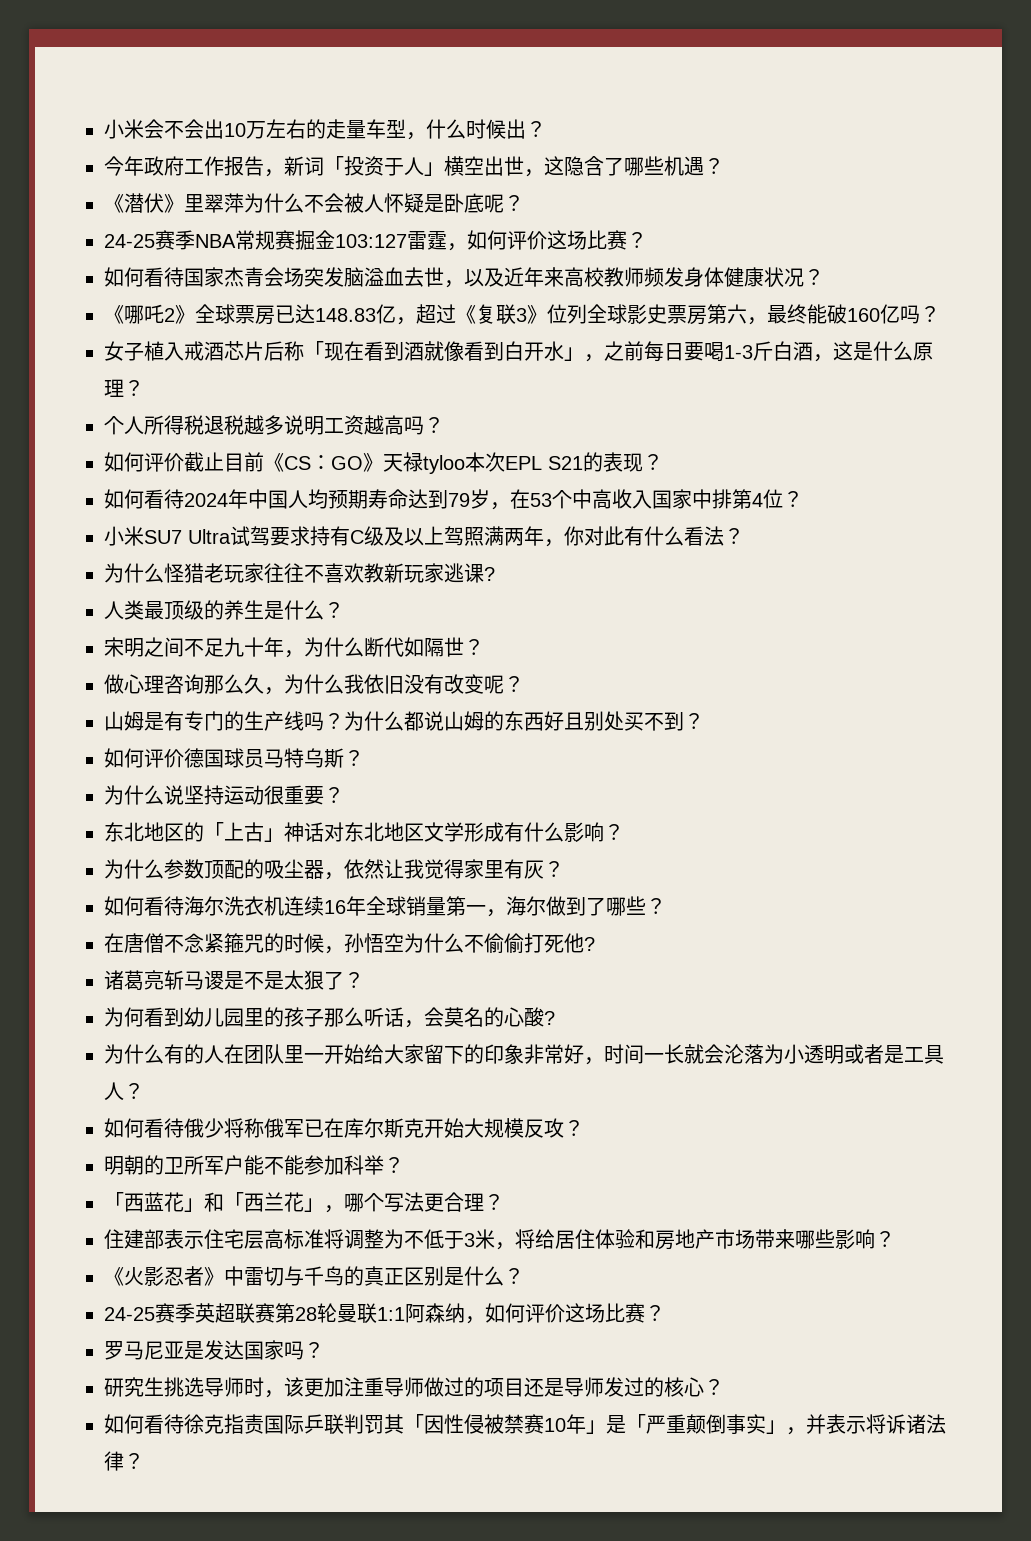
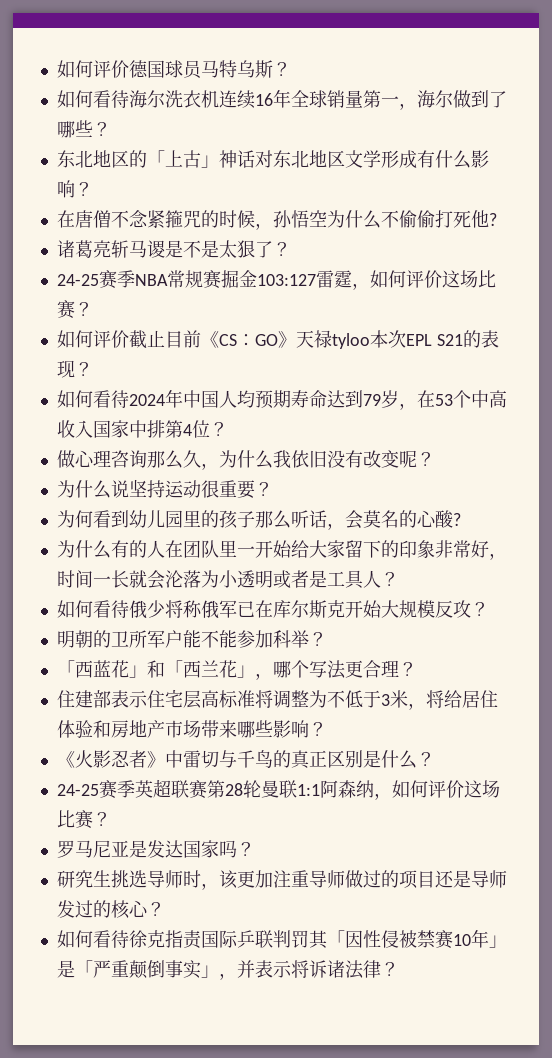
[104,119,546,140] [104,156,724,177] [104,193,504,213] 小米会不会出10万左右的走量车型，什么时候出？ // 今年政府工作报告，新词「投资于人」横空出世，这隐含了哪些机遇？ // 《潜伏》里翠萍为什么不会被人怀疑是卧底呢 -> [56,60,291,79] [56,89,507,110] [56,120,111,138] [56,150,489,169] [56,180,93,198] [56,210,497,230] [56,240,273,258] 如何评价德国球员马特乌斯？ // 如何看待海尔洗衣机连续16年全球销量第一，海尔做到了哪些？ // 东北地区的「上古」神话对东北地区文学形成有什么影响？ // 在唐僧不念紧箍咒的时候，孙悟空为什么不偷偷打死他? // 诸葛亮斩马谡是不是太狠了
[104,267,824,288] [104,304,940,325] [104,341,933,362] [104,379,144,397] [104,415,444,435] // 如何看待国家杰青会场突发脑溢血去世，以及近年来高校教师频发身体健康状况？ // 《哪吒2》全球票房已达148.83亿，超过《复联3》位列全球影史票房第六，最终能破160亿吗？ // 女子植入戒酒芯片后称「现在看到酒就像看到白开水」，之前每日要喝1-3斤白酒，这是什么原理？ // 个人所得税退税越多说明工资越高吗？ -> (93, 309) none
[104,526,744,547] [104,563,495,583] [104,600,344,620] [104,637,484,658] // 小米SU7 Ultra试驾要求持有C级及以上驾照满两年，你对此有什么看法？ // 为什么怪猎老玩家往往不喜欢教新玩家逃课? // 人类最顶级的养生是什么？ // 宋明之间不足九十年，为什么断代如隔世？ -> (228, 429) none
[104,711,704,731] [104,748,364,768] // 山姆是有专门的生产线吗？为什么都说山姆的东西好且别处买不到？ // 如何评价德国球员马特乌斯？ -> (435, 459) none
[104,822,624,842] [104,859,564,880] [104,896,666,917] [104,933,595,954] [104,970,364,991] // 东北地区的「上古」神话对东北地区文学形成有什么影响？ // 为什么参数顶配的吸尘器，依然让我觉得家里有灰？ // 如何看待海尔洗衣机连续16年全球销量第一，海尔做到了哪些？ // 在唐僧不念紧箍咒的时候，孙悟空为什么不偷偷打死他? // 诸葛亮斩马谡是不是太狠了？ -> (273, 489) none

